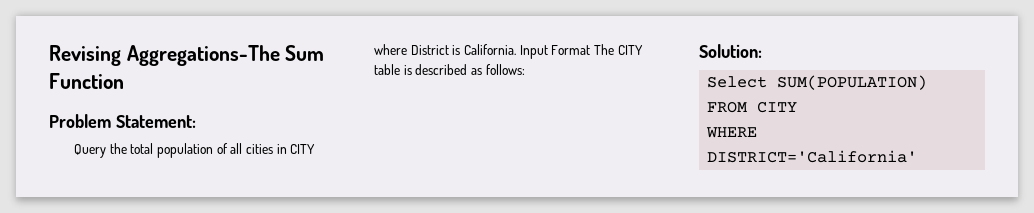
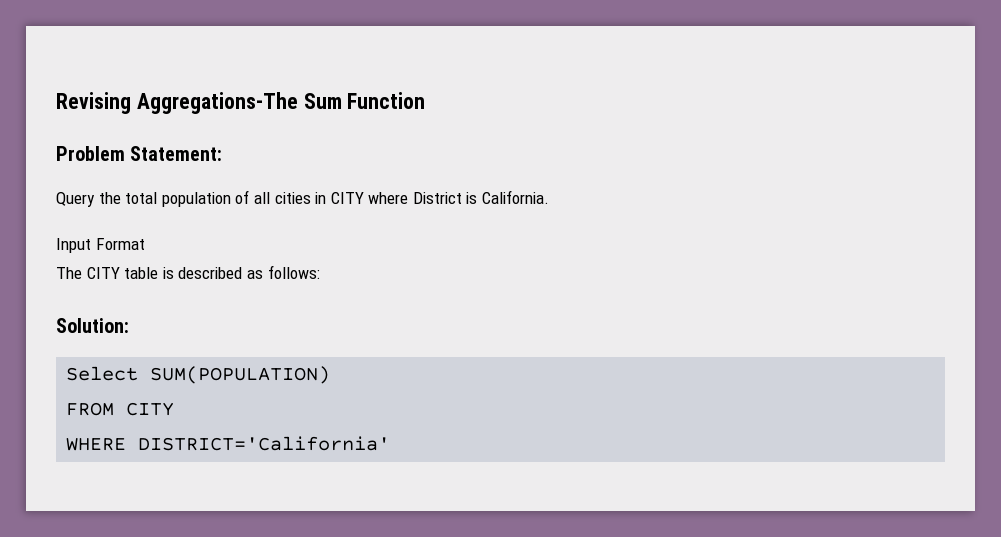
(516, 49) none -> (550, 197) //
(591, 50) none -> (145, 244) //

